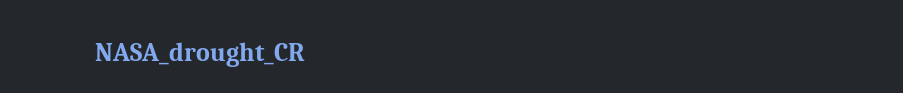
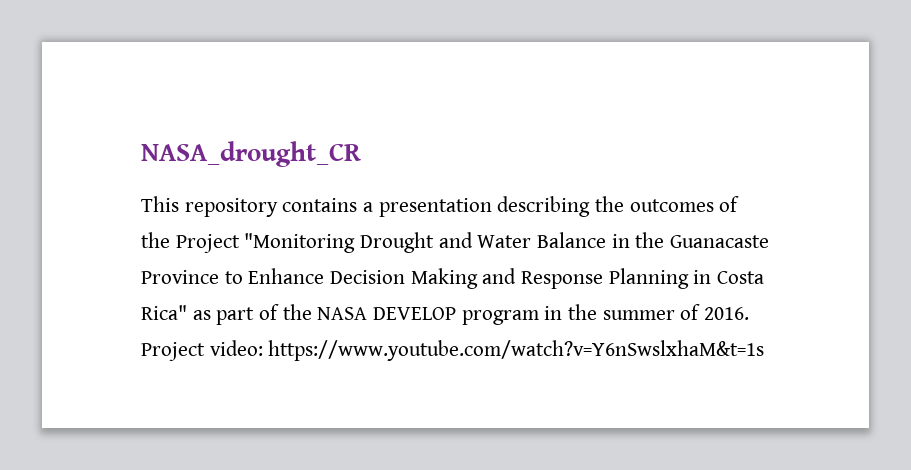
(305, 54) none -> [141,196,740,217] [141,232,770,253] [141,268,765,289] [141,304,750,325] [141,340,765,361] // This repository contains a presentation describing the outcomes of the Project "Monitoring Drought and Water Balance in the Guanacaste Province to Enhance Decision Making and Response Planning in Costa Rica" as part of the NASA DEVELOP program in the summer of 2016. Project video: https://www.youtube.com/watch?v=Y6nSwslxhaM&t=1s

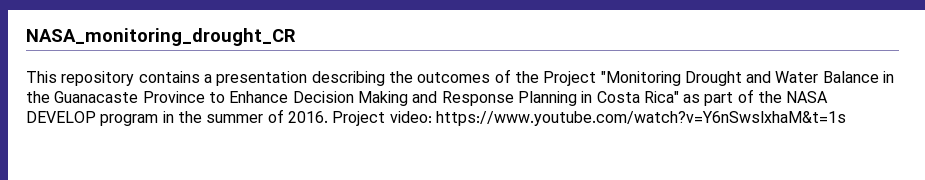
[141,141,361,167] NASA_drought_CR -> [26,28,296,46] NASA_monitoring_drought_CR

